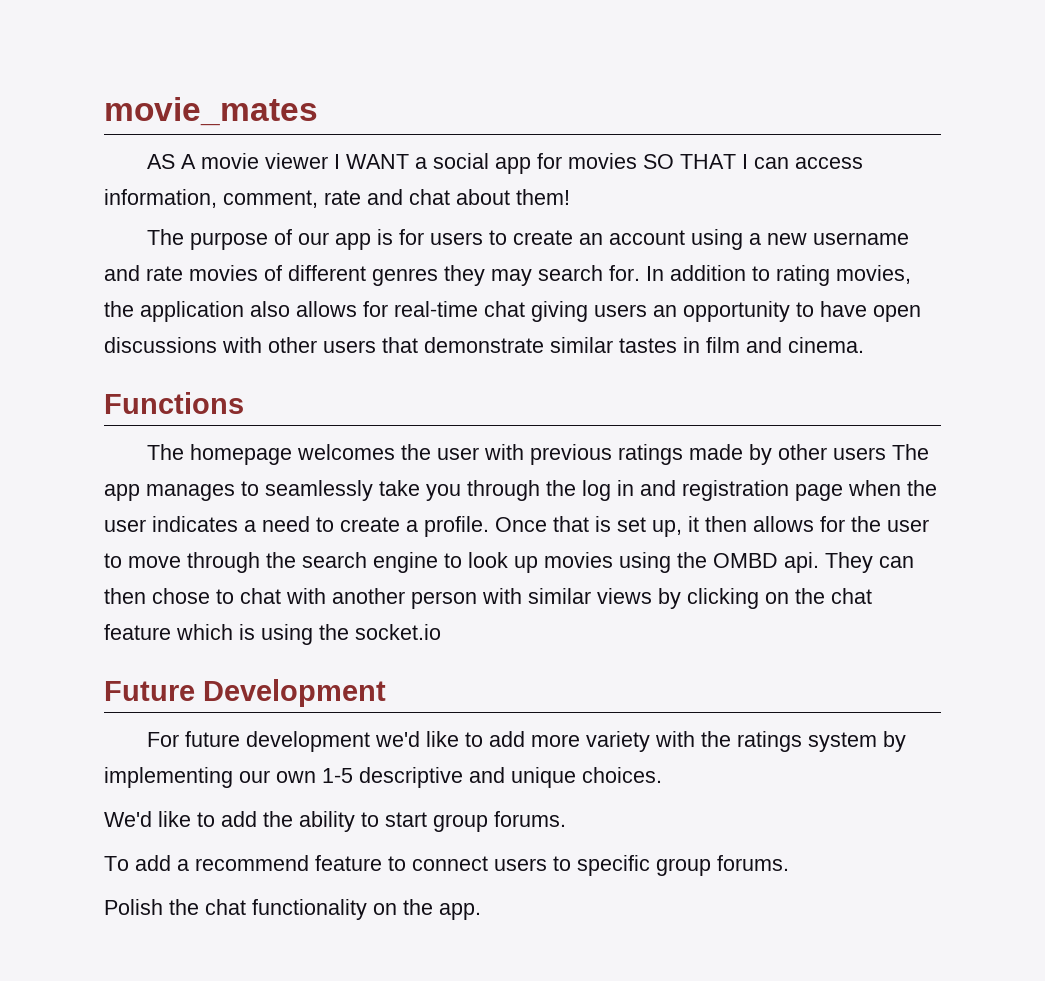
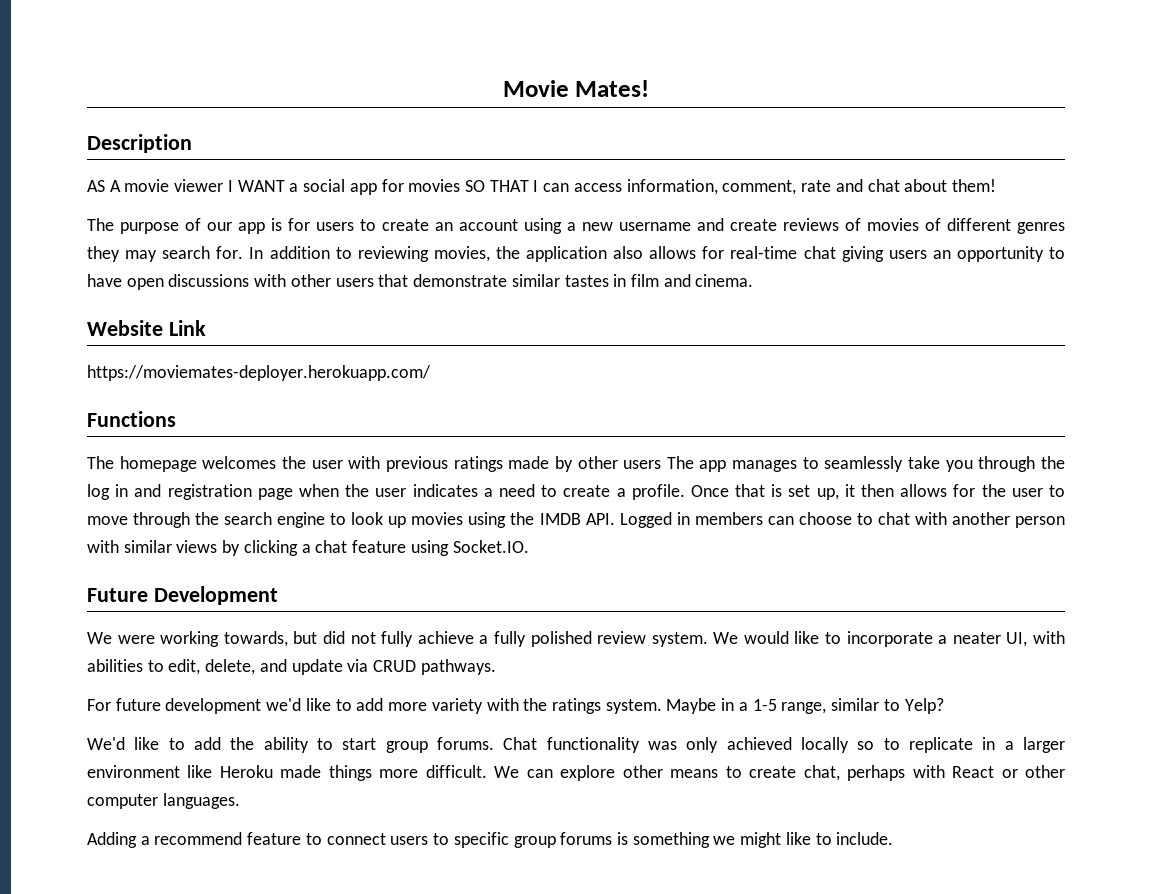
[104,97,318,126] movie_mates -> [502,80,650,97] [87,134,192,153] Movie Mates! // Description
[146,266,183,281] rate -> [730,218,861,231] create reviews of
[776,265,830,286] rating -> [357,246,429,262] reviewing
(864, 345) none -> [87,320,206,336] [87,365,431,381] // Website Link // https://moviemates-deployer.herokuapp.com/
[713,552,914,573] [104,588,210,604] OMBD api. They can then chose -> [539,512,852,528] IMDB API. Logged in members can choose
[765,588,872,604] [104,624,441,645] [104,679,386,707] on the chat feature which is using the socket.io // Future Development -> [301,540,529,556] [87,586,278,605] [87,631,1066,647] [87,659,496,675] a chat feature using Socket.IO. // Future Development // We were working towards, but did not fully achieve a fully polished review system. We would like to incorporate a neater UI, with abilities to edit, delete, and update via CRUD pathways.
[808,731,907,752] [104,767,662,788] system by implementing our own 1-5 descriptive and unique choices. -> [605,698,944,714] system. Maybe in a 1-5 range, similar to Yelp?
[104,855,171,871] // To add -> [503,737,1066,753] [87,765,1066,781] [87,793,240,809] [87,832,137,848] Chat functionality was only achieved locally so to replicate in a larger environment like Heroku made things more difficult. We can explore other means to create chat, perhaps with React or other computer languages. // Adding
[717,855,789,871] [104,899,481,920] forums. // Polish the chat functionality on the app. -> [560,832,894,848] forums is something we might like to include.

